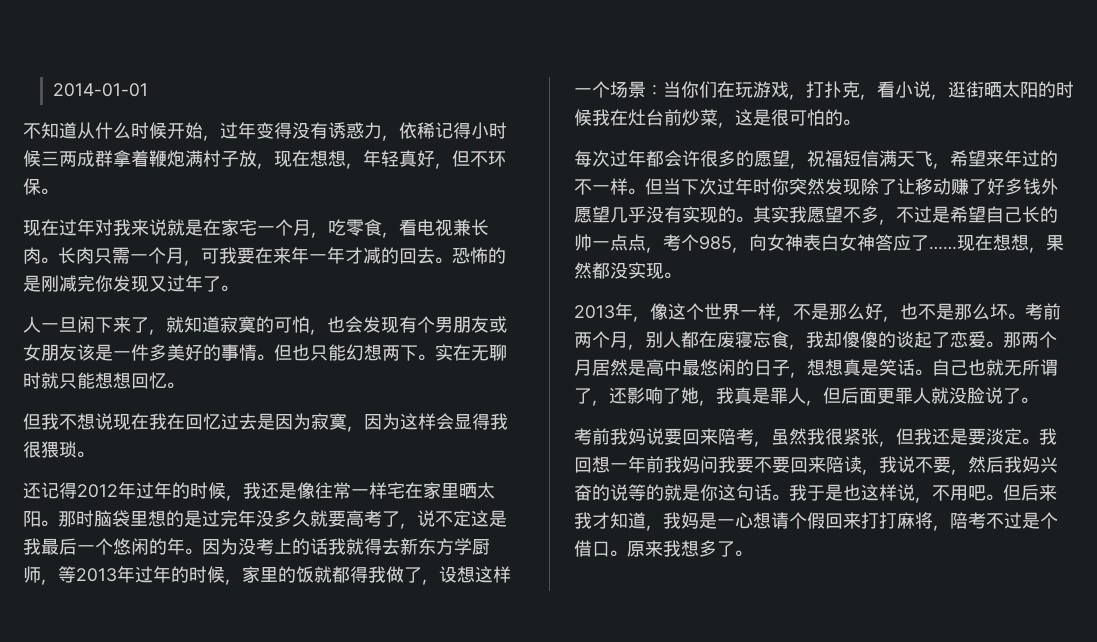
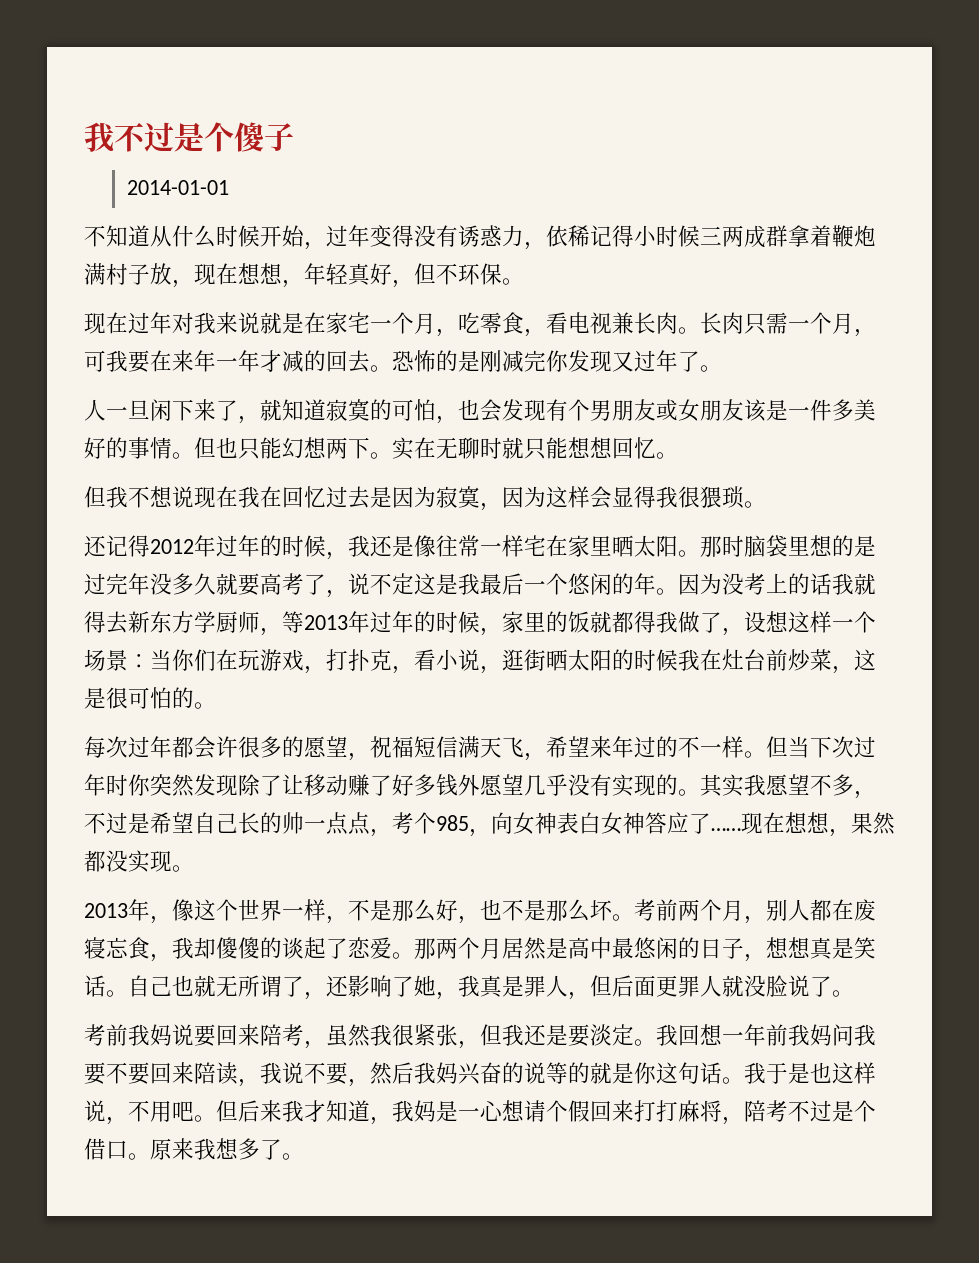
(52, 90) none -> [84,122,294,152] 我不过是个傻子 //

